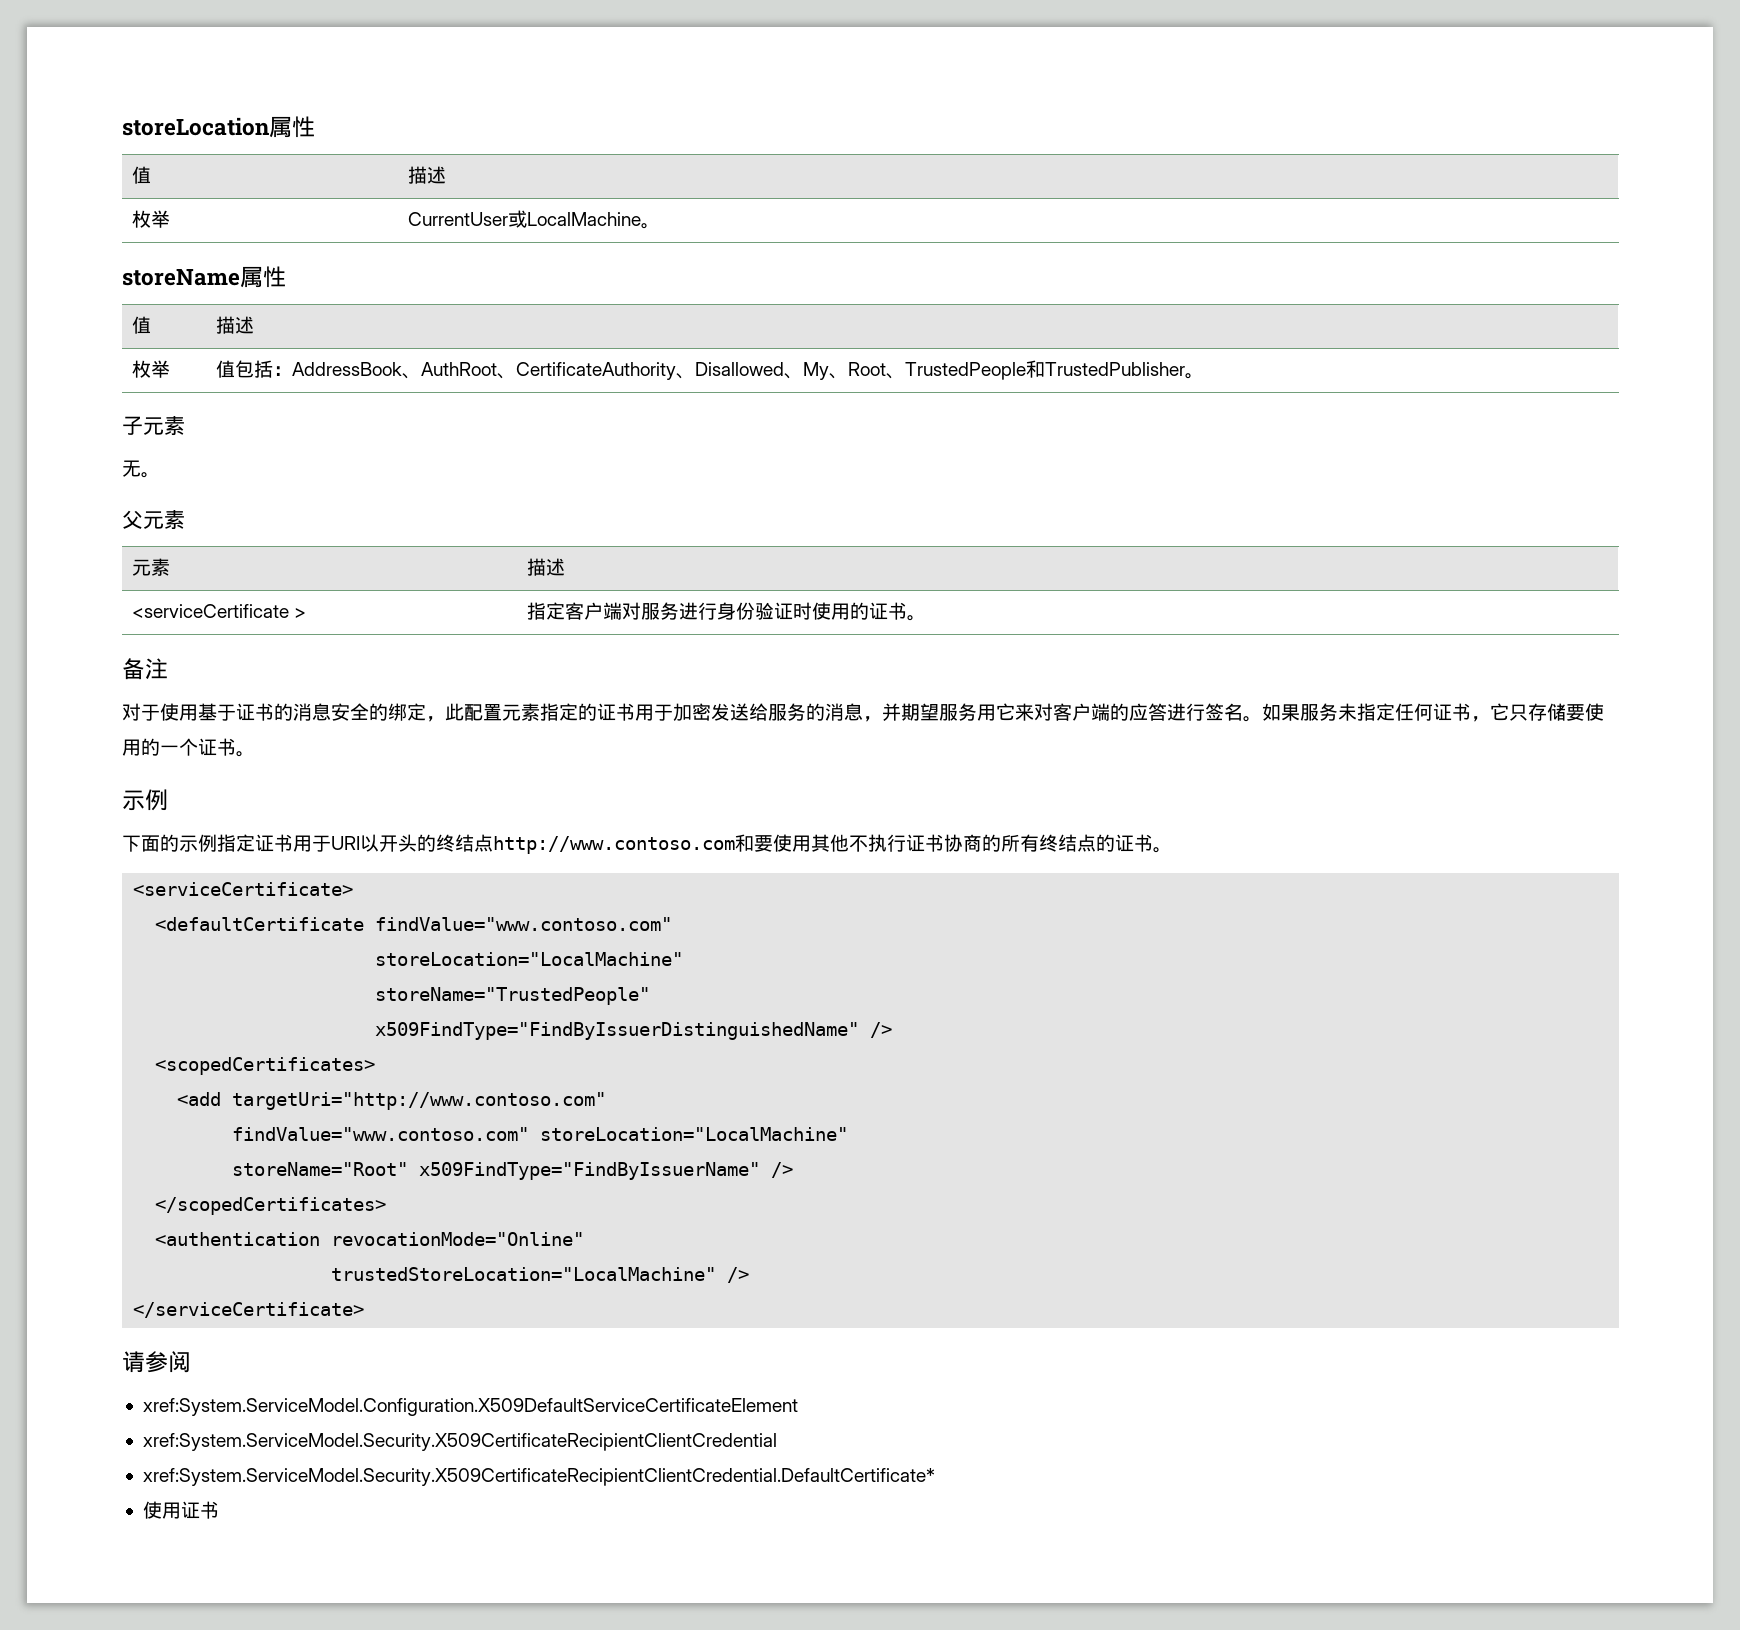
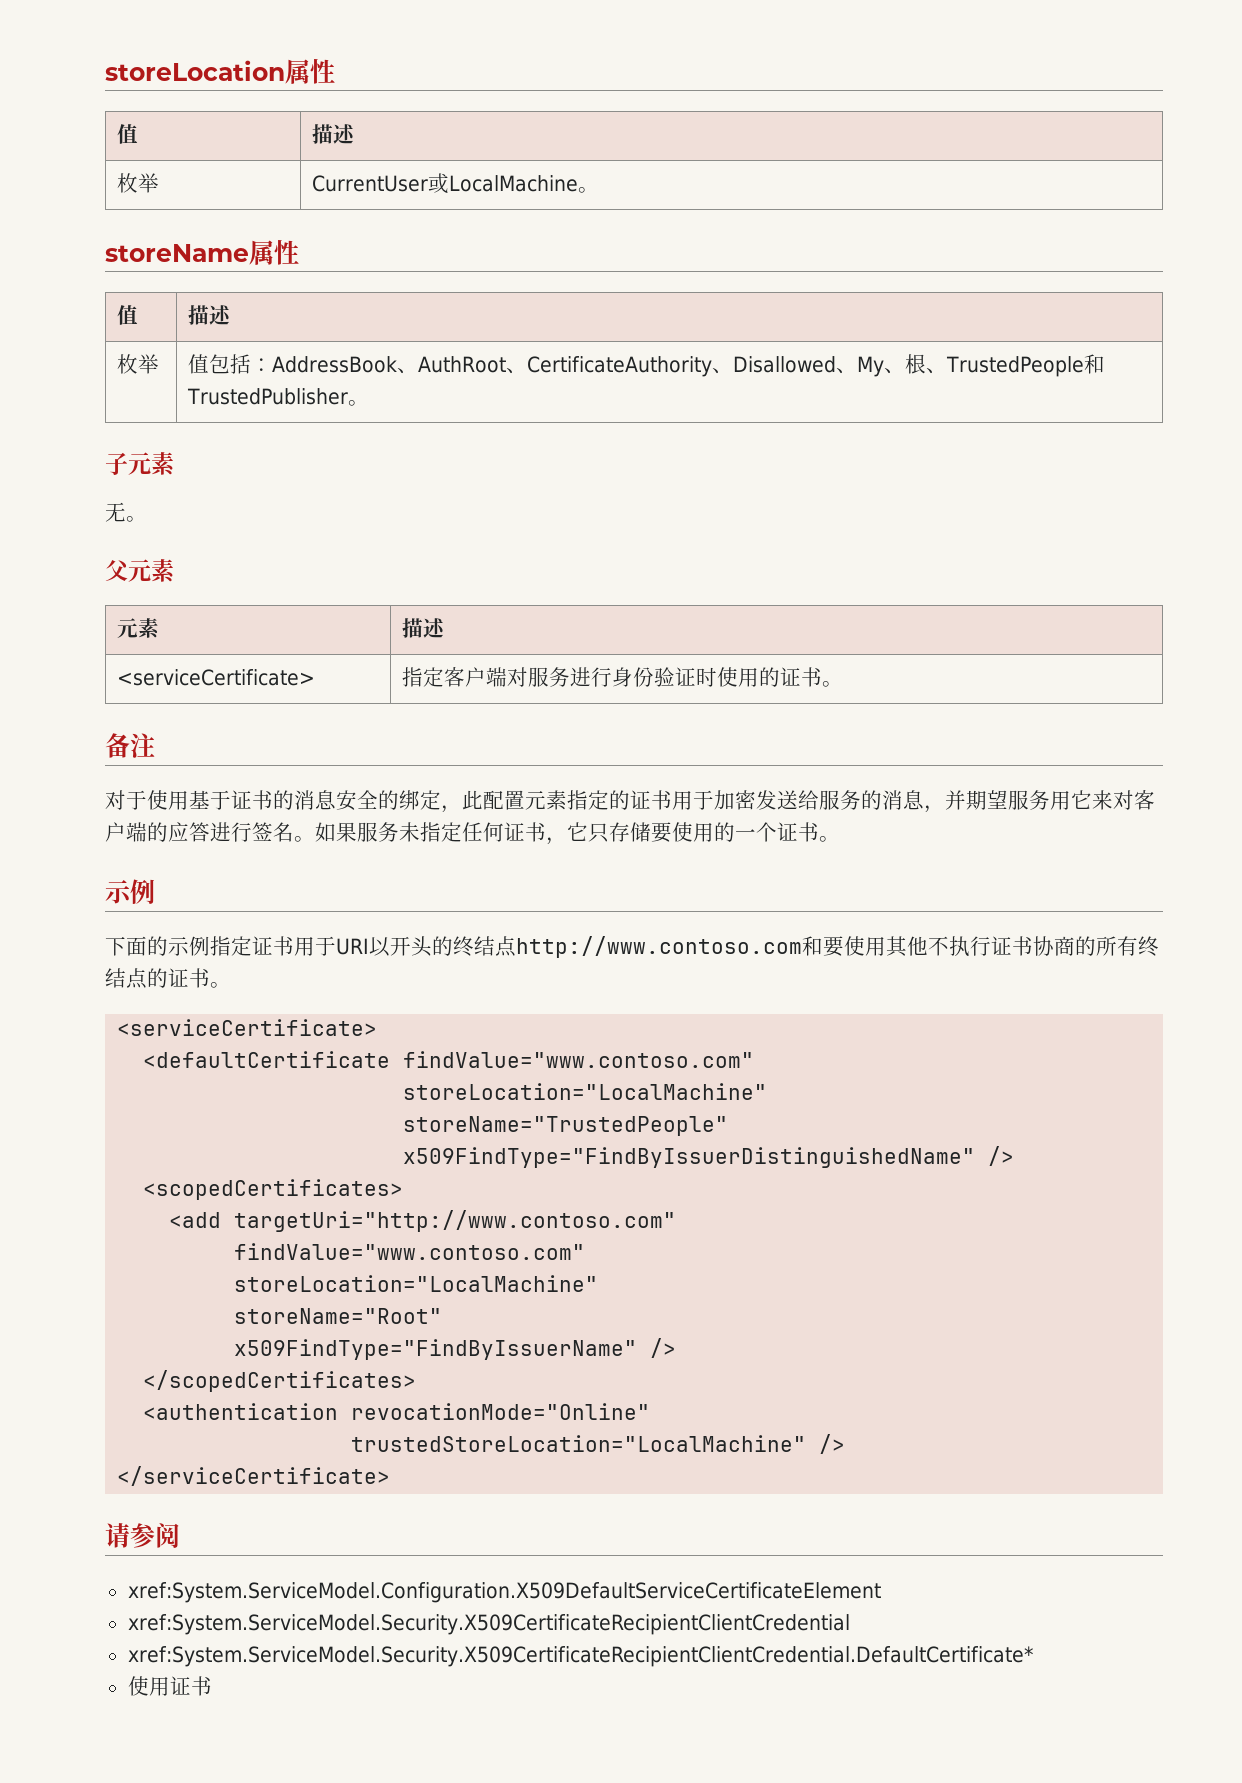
[847,362,886,376] Root -> [904,354,926,374] 根
[131,604,306,618] <serviceCertificate > -> [116,669,315,686] <serviceCertificate>
(530, 1134) none -> (586, 1251) //
(409, 1169) none -> (443, 1316) //

